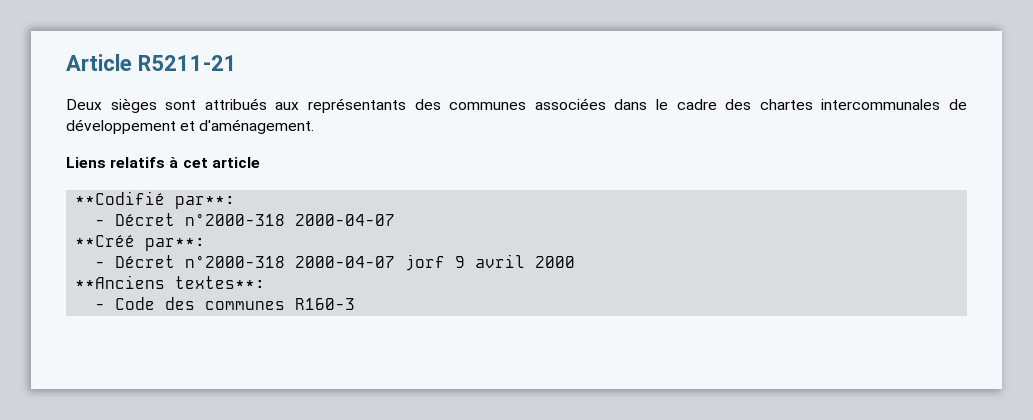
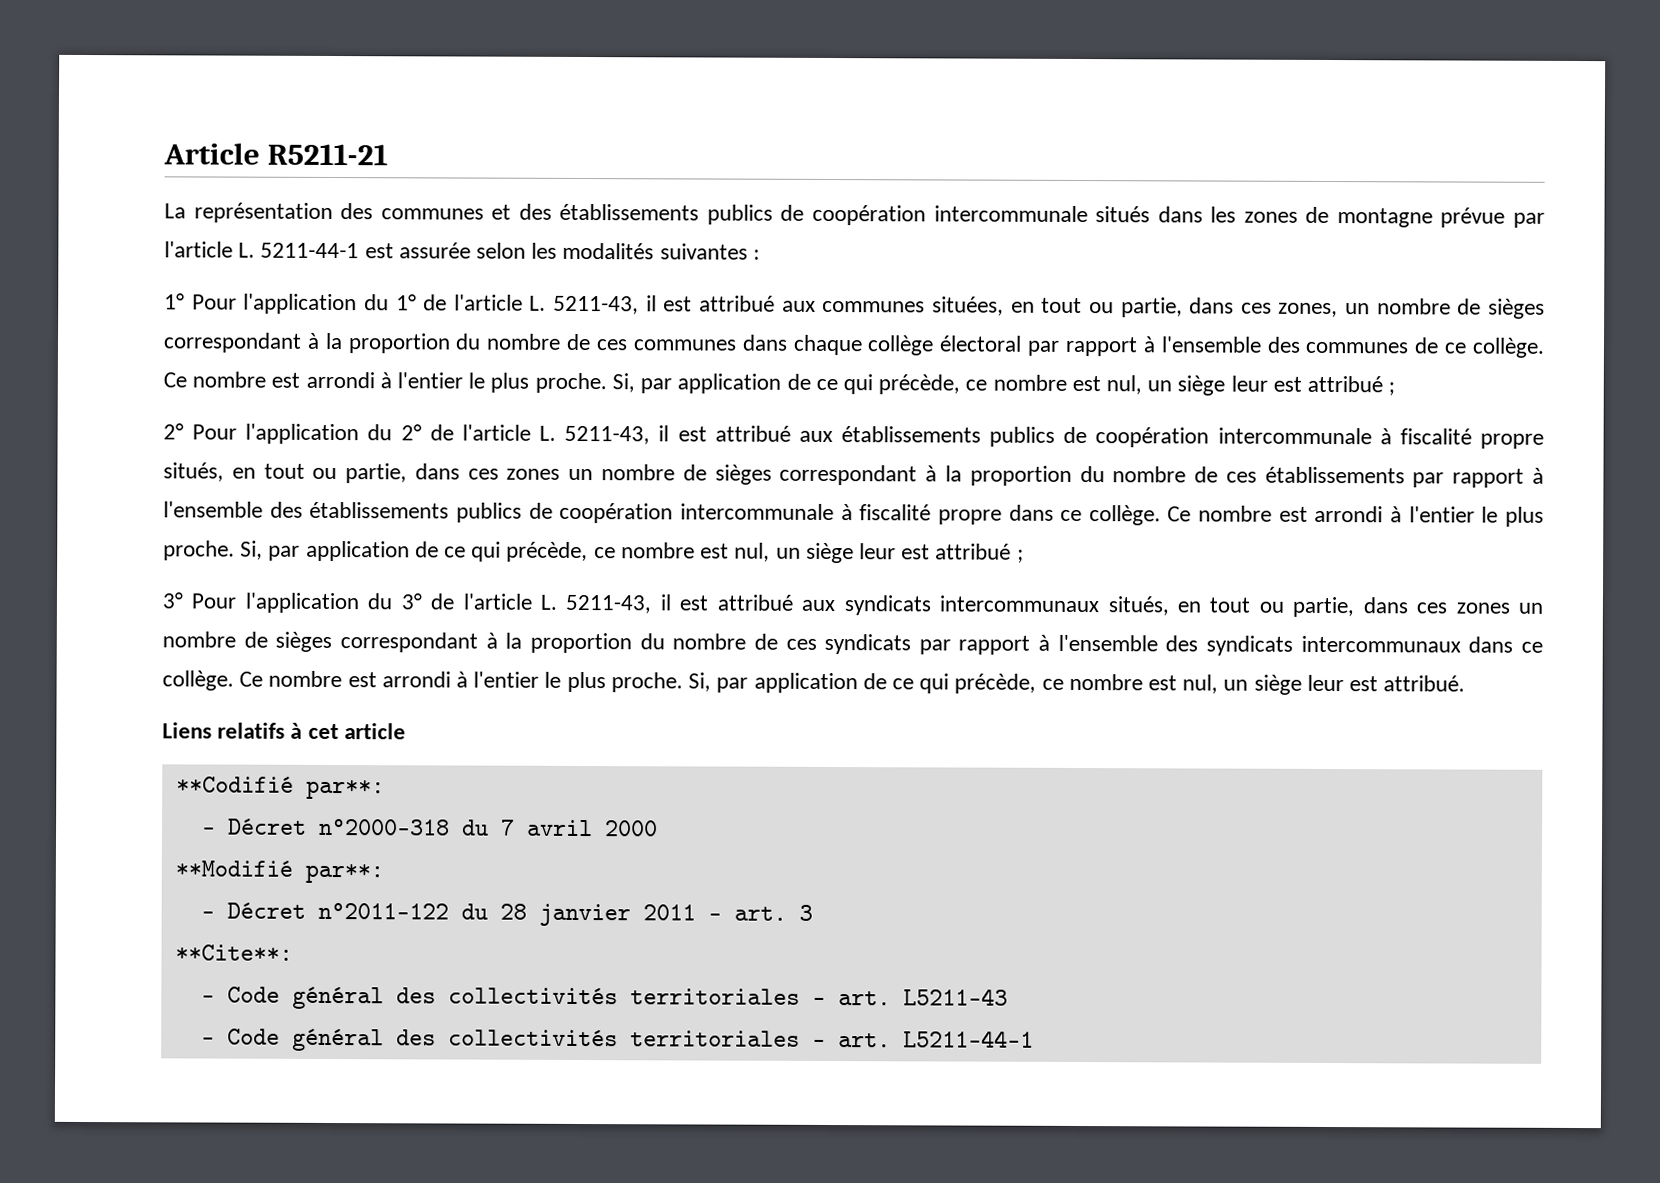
[66,98,968,113] [66,119,315,134] Deux sièges sont attribués aux représentants des communes associées dans le cadre des chartes intercommunales de développement et d'aménagement. -> [164,202,1546,228] [164,241,760,260] [164,293,1546,319] [163,332,1546,358] [163,371,1396,396] [163,423,1544,449] [163,462,1544,488] [163,501,1545,527] [163,540,1024,564] [162,592,1544,618] [162,631,1543,656] [162,670,1466,695] La représentation des communes et des établissements publics de coopération intercommunale situés dans les zones de montagne prévue par l'article L. 5211-44-1 est assurée selon les modalités suivantes : // 1° Pour l'application du 1° de l'article L. 5211-43, il est attribué aux communes situées, en tout ou partie, dans ces zones, un nombre de sièges correspondant à la proportion du nombre de ces communes dans chaque collège électoral par rapport à l'ensemble des communes de ce collège. Ce nombre est arrondi à l'entier le plus proche. Si, par application de ce qui précède, ce nombre est nul, un siège leur est attribué ; // 2° Pour l'application du 2° de l'article L. 5211-43, il est attribué aux établissements publics de coopération intercommunale à fiscalité propre situés, en tout ou partie, dans ces zones un nombre de sièges correspondant à la proportion du nombre de ces établissements par rapport à l'ensemble des établissements publics de coopération intercommunale à fiscalité propre dans ce collège. Ce nombre est arrondi à l'entier le plus proche. Si, par application de ce qui précède, ce nombre est nul, un siège leur est attribué ; // 3° Pour l'application du 3° de l'article L. 5211-43, il est attribué aux syndicats intercommunaux situés, en tout ou partie, dans ces zones un nombre de sièges correspondant à la proportion du nombre de ces syndicats par rapport à l'ensemble des syndicats intercommunaux dans ce collège. Ce nombre est arrondi à l'entier le plus proche. Si, par application de ce qui précède, ce nombre est nul, un siège leur est attribué.
[295,214,396,226] [75,235,206,251] [95,254,576,271] [75,275,266,289] [95,297,356,310] 2000-04-07 // **Créé par**: // - Décret n°2000-318 2000-04-07 jorf 9 avril 2000 // **Anciens textes**: // - Code des communes R160-3 -> [461,819,658,837] [174,860,384,884] [200,902,813,927] [174,944,293,961] [200,986,1008,1010] [200,1028,1034,1052] du 7 avril 2000 // **Modifié par**: // - Décret n°2011-122 du 28 janvier 2011 - art. 3 // **Cite**: // - Code général des collectivités territoriales - art. L5211-43 // - Code général des collectivités territoriales - art. L5211-44-1

